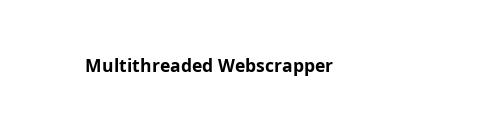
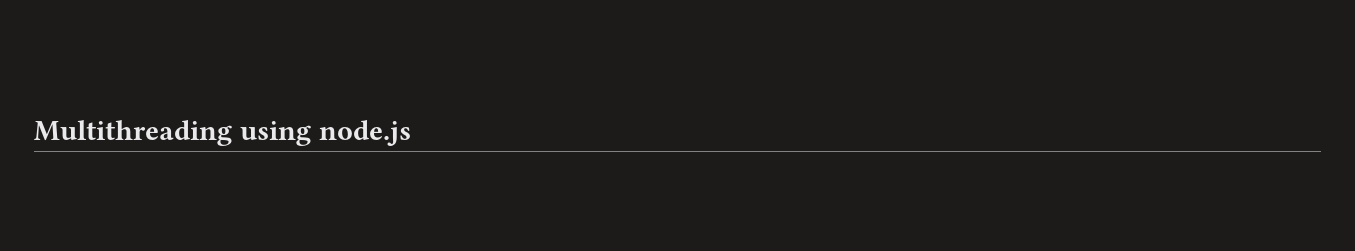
[85,58,333,76] Multithreaded Webscrapper -> [34,120,411,146] Multithreading using node.js

